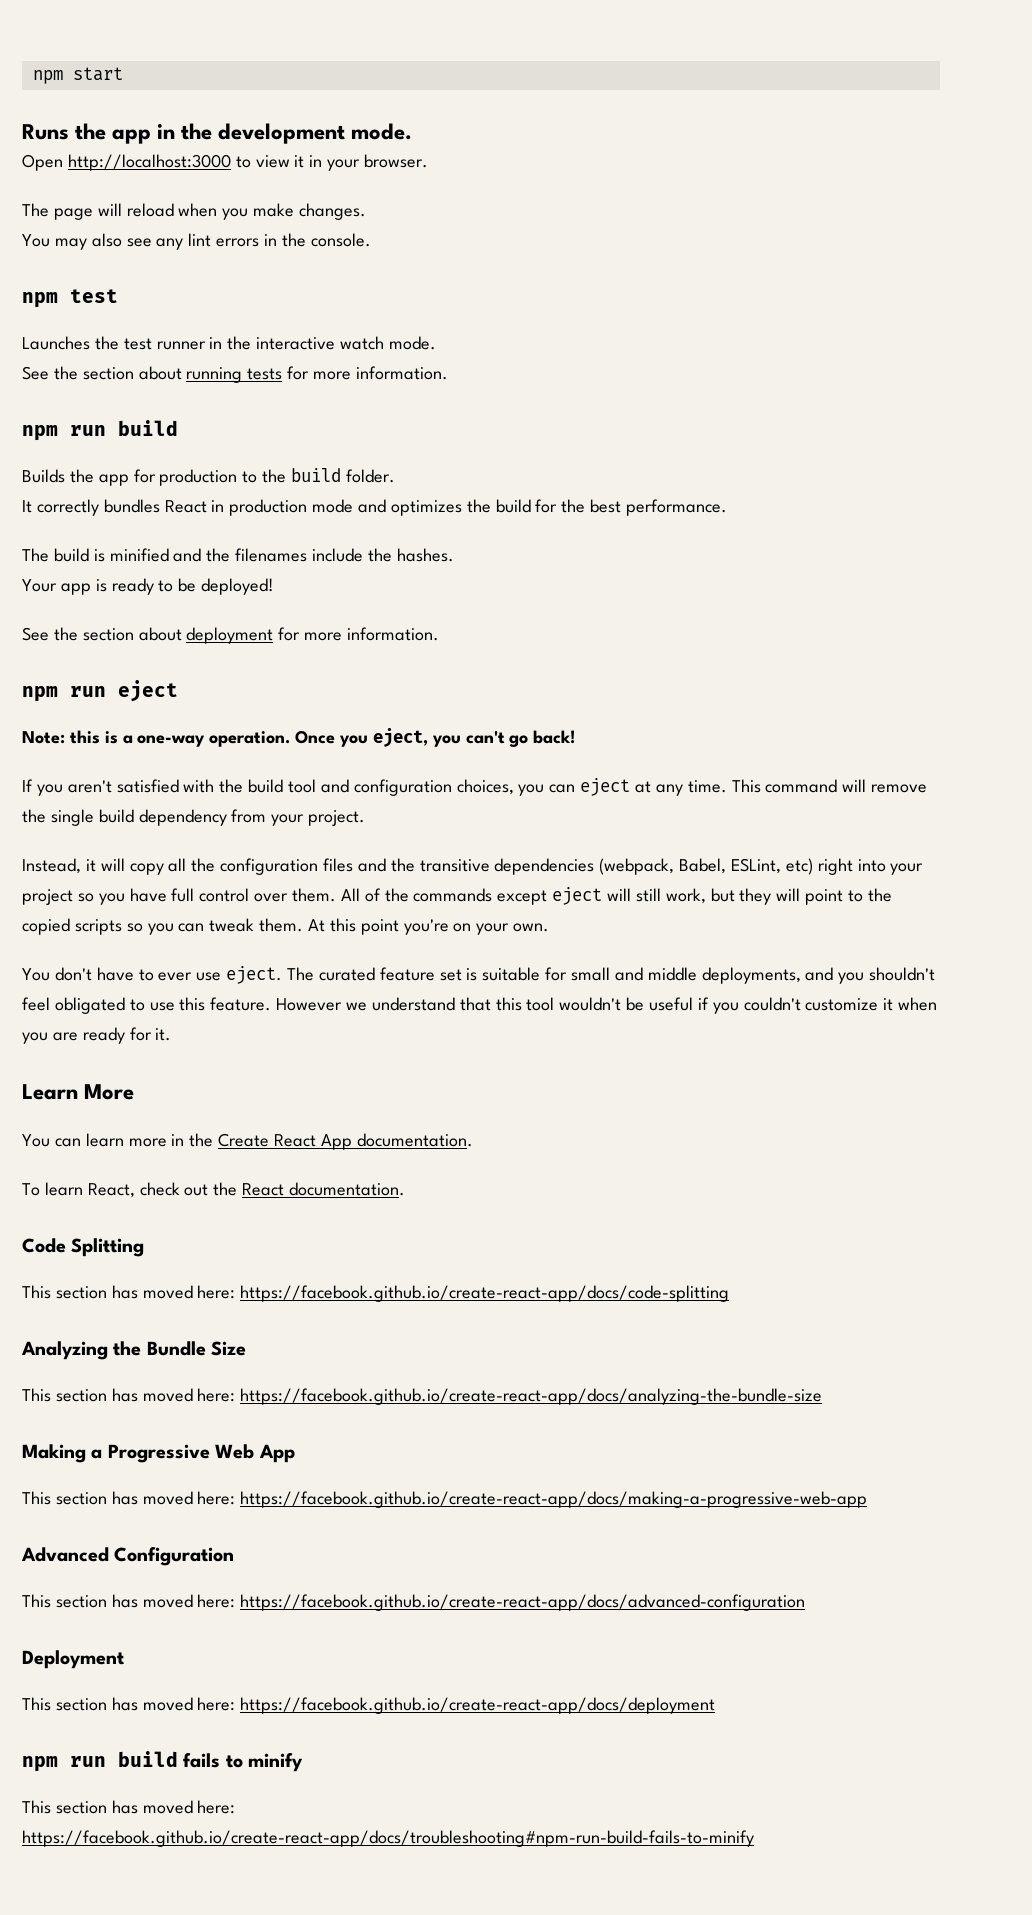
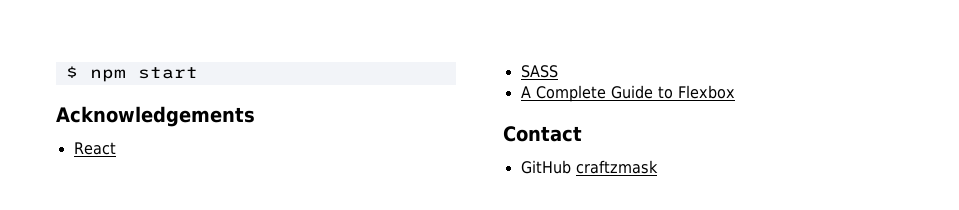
(32, 77) none -> [65,66,78,78] $
[22,123,413,144] [22,154,429,171] [22,203,367,220] [22,233,371,250] [22,289,118,308] [22,336,436,350] [22,366,448,383] [22,420,178,441] [22,468,395,486] [22,499,728,516] [22,548,454,562] [22,578,275,595] [22,627,440,644] [22,680,178,702] [22,728,576,747] [22,778,928,796] [22,809,366,826] [22,858,924,875] [22,887,892,905] [22,918,550,935] [22,966,936,984] [22,997,938,1014] [22,1027,172,1044] [22,1084,135,1100] [22,1133,473,1150] [22,1182,406,1198] [22,1238,145,1257] [22,1285,730,1302] [21,1341,247,1360] [22,1388,823,1405] [22,1444,295,1463] [22,1491,868,1508] [21,1547,235,1566] [22,1594,806,1611] [22,1650,124,1669] [22,1697,716,1714] [22,1751,304,1772] [22,1800,236,1814] [22,1830,754,1847] Runs the app in the development mode. // Open http://localhost:3000 to view it in your browser. // The page will reload when you make changes. // You may also see any lint errors in the console. // npm test // Launches the test runner in the interactive watch mode. // See the section about running tests for more information. // npm run build // Builds the app for production to the build folder. // It correctly bundles React in production mode and optimizes the build for the best performance. // The build is minified and the filenames include the hashes. // Your app is ready to be deployed! // See the section about deployment for more information. // npm run eject // Note: this is a one-way operation. Once you eject, you can't go back! // If you aren't satisfied with the build tool and configuration choices, you can eject at any time. This command will remove the single build dependency from your project. // Instead, it will copy all the configuration files and the transitive dependencies (webpack, Babel, ESLint, etc) right into your project so you have full control over them. All of the commands except eject will still work, but they will point to the copied scripts so you can tweak them. At this point you're on your own. // You don't have to ever use eject. The curated feature set is suitable for small and middle deployments, and you shouldn't feel obligated to use this feature. However we understand that this tool wouldn't be useful if you couldn't customize it when you are ready for it. // Learn More // You can learn more in the Create React App documentation. // To learn React, check out the React documentation. // Code Splitting // This section has moved here: https://facebook.github.io/create-react-app/docs/code-splitting // Analyzing the Bundle Size // This section has moved here: https://facebook.github.io/create-react-app/docs/analyzing-the-bundle-size // Making a Progressive Web App // This section has moved here: https://facebook.github.io/create-react-app/docs/making-a-progressive-web-app // Advanced Configuration // This section has moved here: https://facebook.github.io/create-react-app/docs/advanced-configuration // Deployment // This section has moved here: https://facebook.github.io/create-react-app/docs/deployment // npm run build fails to minify // This section has moved here: https://facebook.github.io/create-react-app/docs/troubleshooting#npm-run-build-fails-to-minify -> [56,106,255,127] [73,142,116,155] [520,65,558,78] [520,85,735,102] [503,126,582,142] [520,160,658,174] Acknowledgements // React // SASS // A Complete Guide to Flexbox // Contact // GitHub craftzmask

